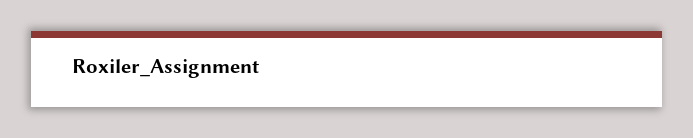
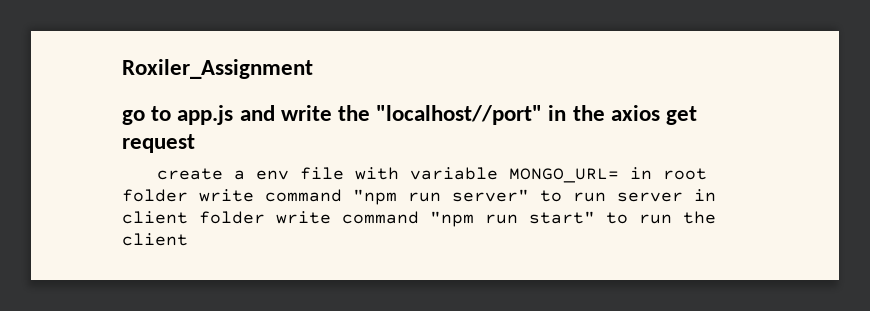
(259, 68) none -> [122,105,698,125] [122,134,195,153] [157,167,708,183] [122,189,716,205] [122,211,716,227] [122,233,188,246] // go to app.js and write the "localhost//port" in the axios get request // create a env file with variable MONGO_URL= in root folder write command "npm run server" to run server in client folder write command "npm run start" to run the client

